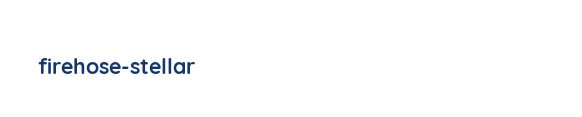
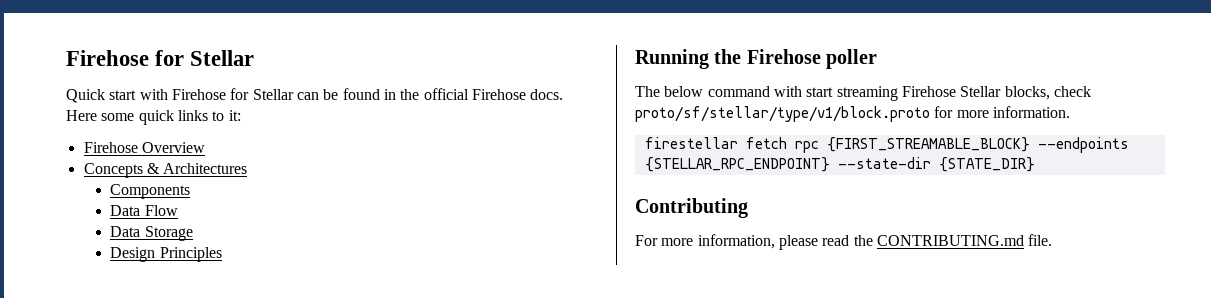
[38,58,195,74] firehose-stellar -> [66,50,255,66] [66,88,564,103] [66,110,241,125] [83,142,205,153] [83,163,248,178] [110,184,191,199] [110,205,178,216] [110,226,193,241] [110,247,222,262] [635,49,878,69] [635,86,1091,101] [635,106,1070,122] [644,137,1129,153] [644,157,1035,172] [635,198,748,218] [635,234,1053,250] Firehose for Stellar // Quick start with Firehose for Stellar can be found in the official Firehose docs. Here some quick links to it: // Firehose Overview // Concepts & Architectures // Components // Data Flow // Data Storage // Design Principles // Running the Firehose poller // The below command with start streaming Firehose Stellar blocks, check proto/sf/stellar/type/v1/block.proto for more information. // firestellar fetch rpc {FIRST_STREAMABLE_BLOCK} --endpoints {STELLAR_RPC_ENDPOINT} --state-dir {STATE_DIR} // Contributing // For more information, please read the CONTRIBUTING.md file.

